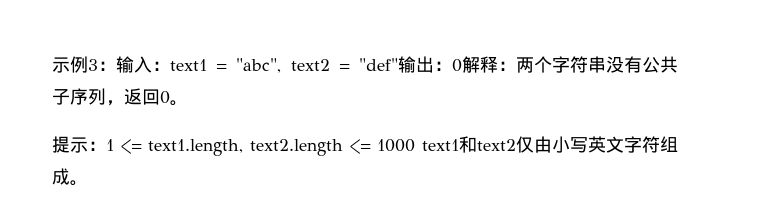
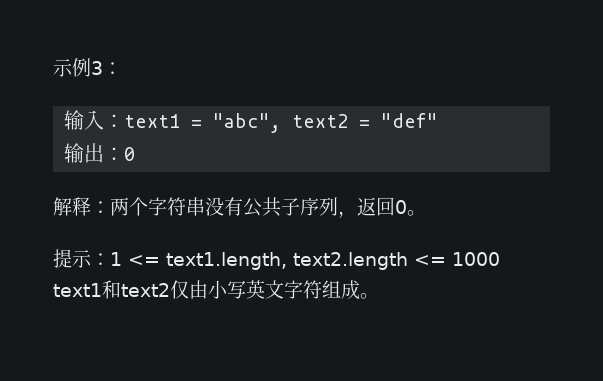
(116, 66) none -> (122, 68) //
(398, 64) none -> (439, 120) //
(462, 65) none -> (136, 154) //

